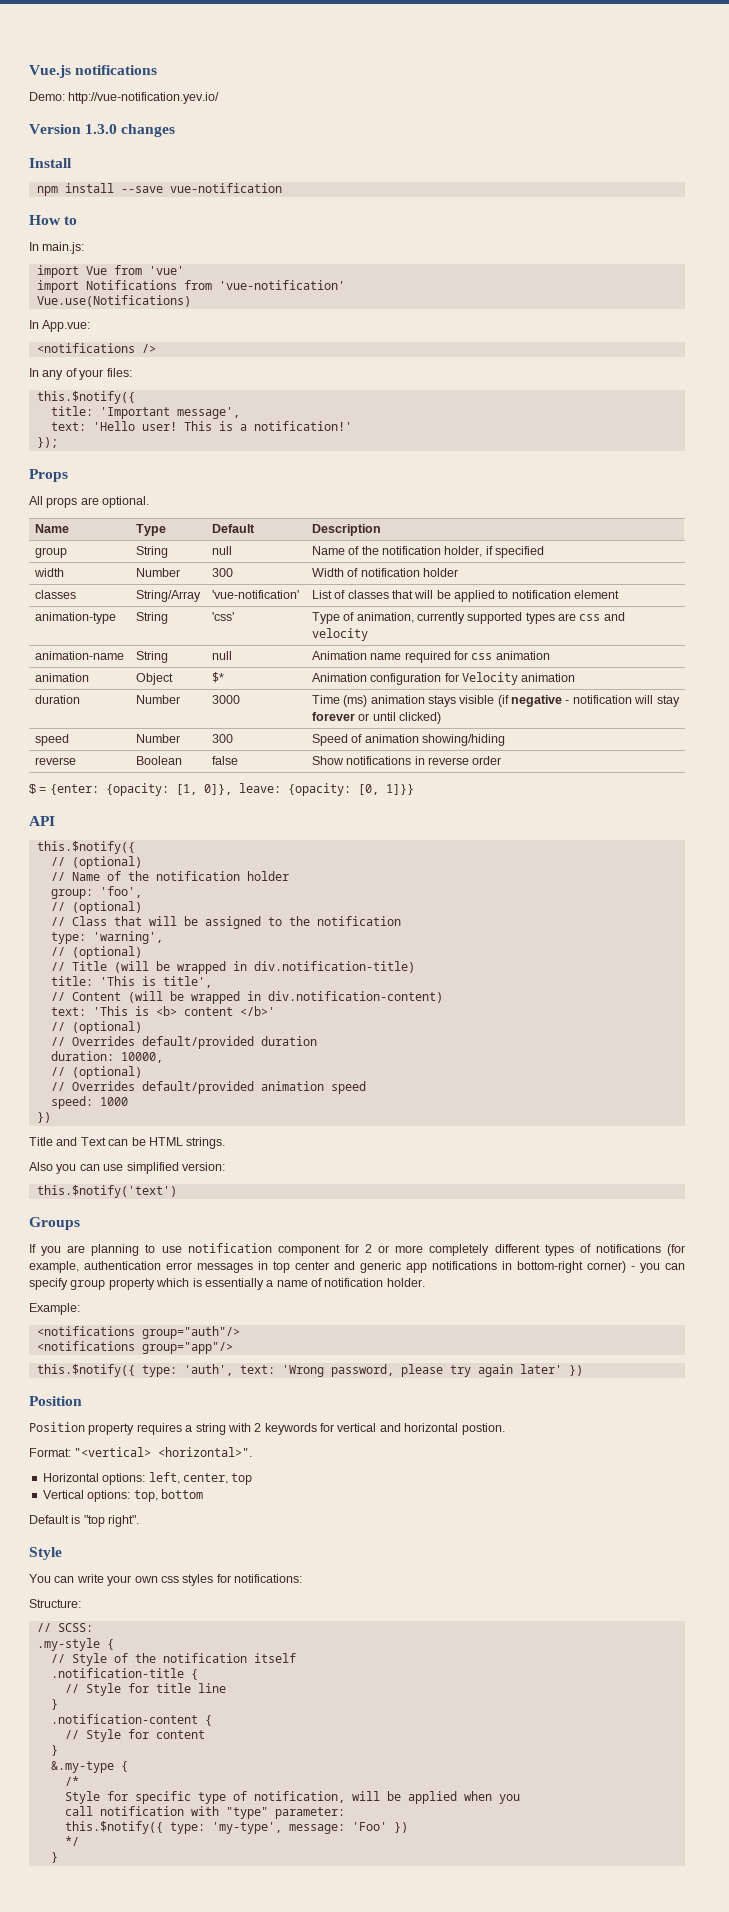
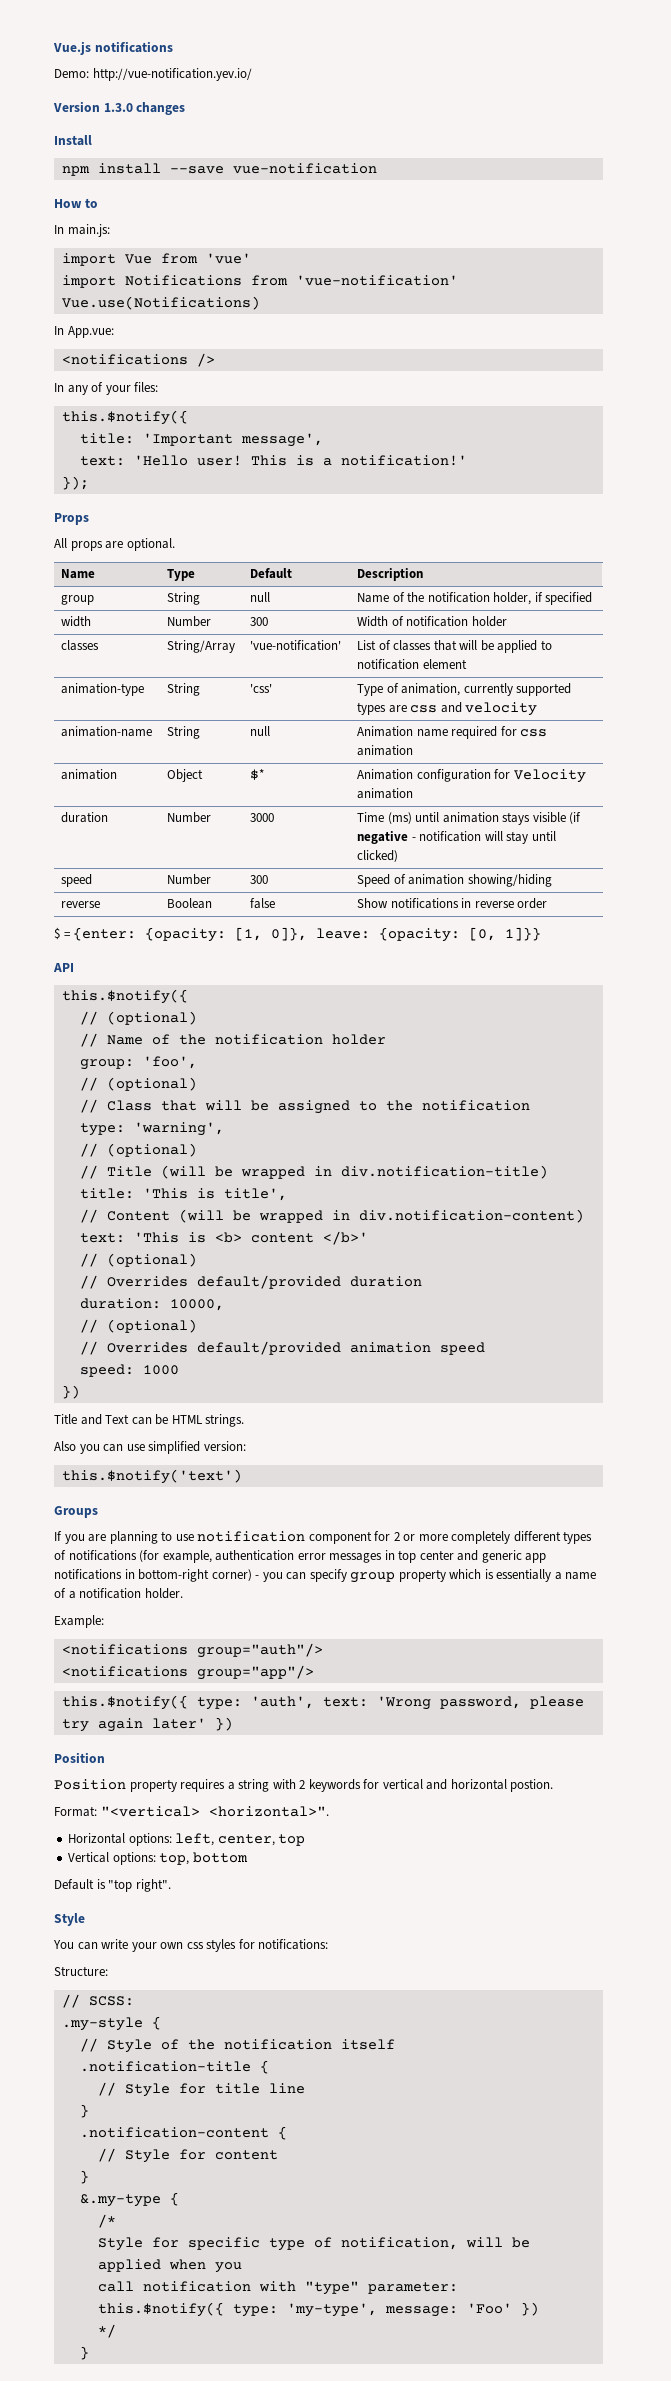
(368, 701) none -> [415,812,440,822] until
[311,712,370,721] forever or -> (529, 837) none
(322, 1282) none -> [68,1591,76,1599] a

